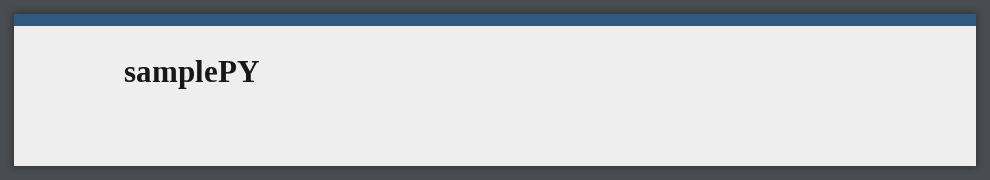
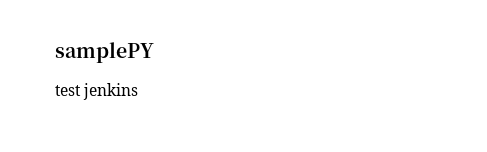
(259, 74) none -> [55,83,139,100] // test jenkins

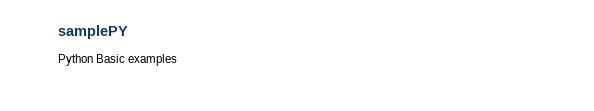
[55,83,139,100] test jenkins -> [58,54,178,66] Python Basic examples

